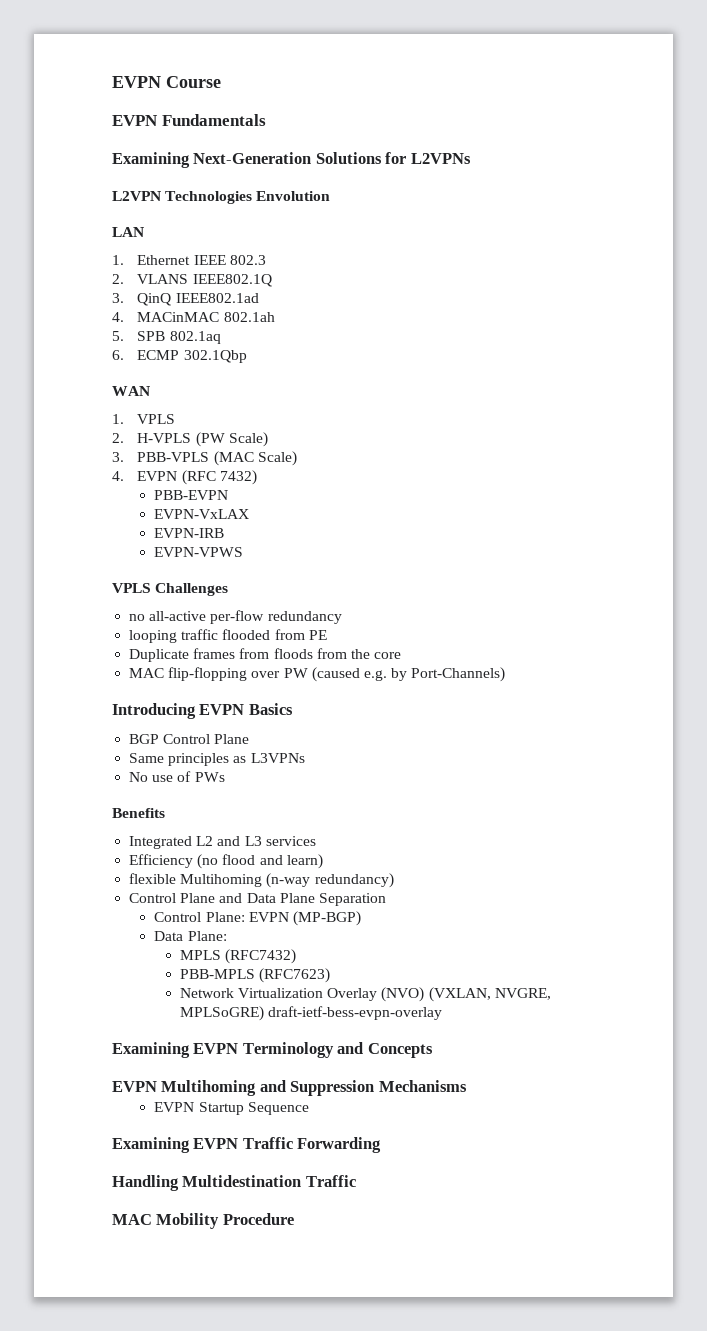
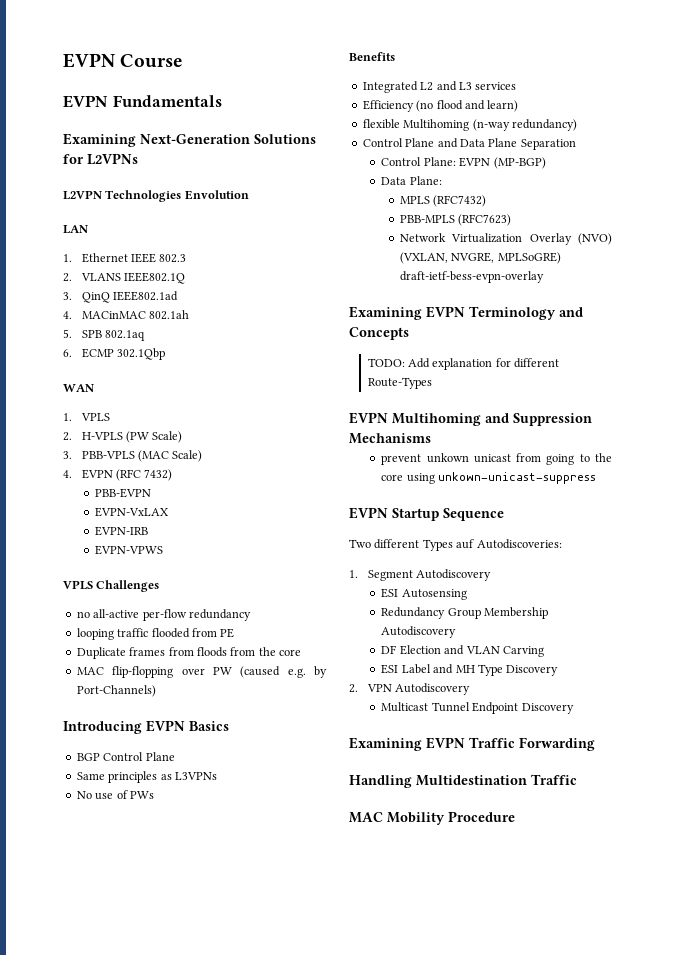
(433, 1050) none -> [367,358,560,370] [367,377,432,389] // TODO: Add explanation for different Route-Types
[154,1102,309,1115] EVPN Startup Sequence -> [381,453,612,465] [381,472,597,484] [349,507,504,521] [349,539,562,551] [349,569,492,581] [381,588,467,600] [381,607,549,619] [381,626,457,638] [381,645,544,657] [381,664,559,676] [349,683,471,695] [381,702,574,714] prevent unkown unicast from going to the core using unkown-unicast-suppress // EVPN Startup Sequence // Two different Types auf Autodiscoveries: // 1. Segment Autodiscovery // ESI Autosensing // Redundancy Group Membership Autodiscovery // DF Election and VLAN Carving // ESI Label and MH Type Discovery // 2. VPN Autodiscovery // Multicast Tunnel Endpoint Discovery

